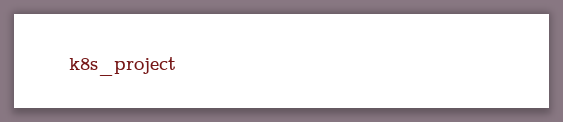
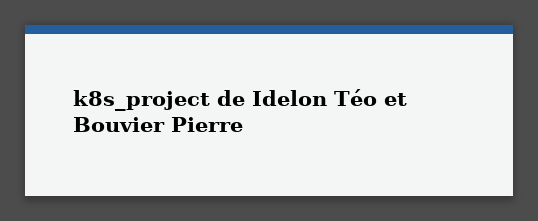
(176, 66) none -> [217,89,407,106] [73,117,243,132] de Idelon Téo et Bouvier Pierre

